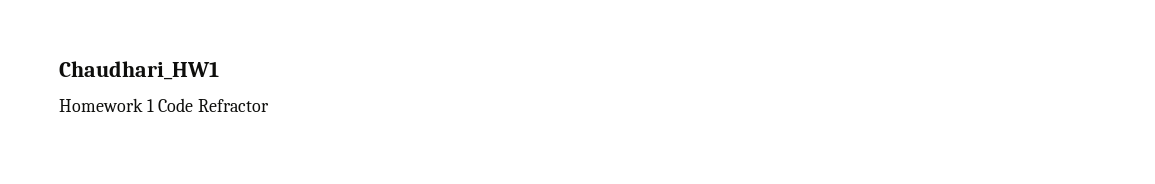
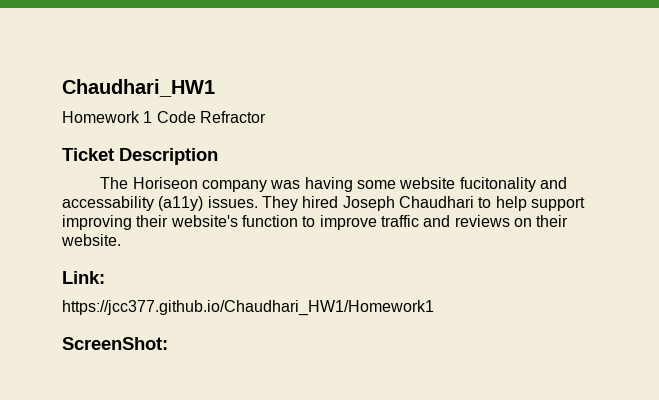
(270, 105) none -> [62,148,218,165] [100,177,567,192] [62,196,585,211] [62,215,569,230] [61,234,121,246] [62,271,105,284] [62,300,434,316] [62,337,168,350] // Ticket Description // The Horiseon company was having some website fucitonality and accessability (a11y) issues. They hired Joseph Chaudhari to help support improving their website's function to improve traffic and reviews on their website. // Link: // https://jcc377.github.io/Chaudhari_HW1/Homework1 // ScreenShot:

